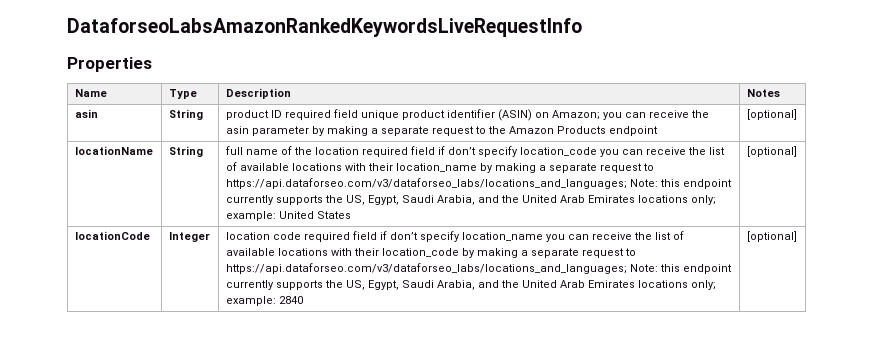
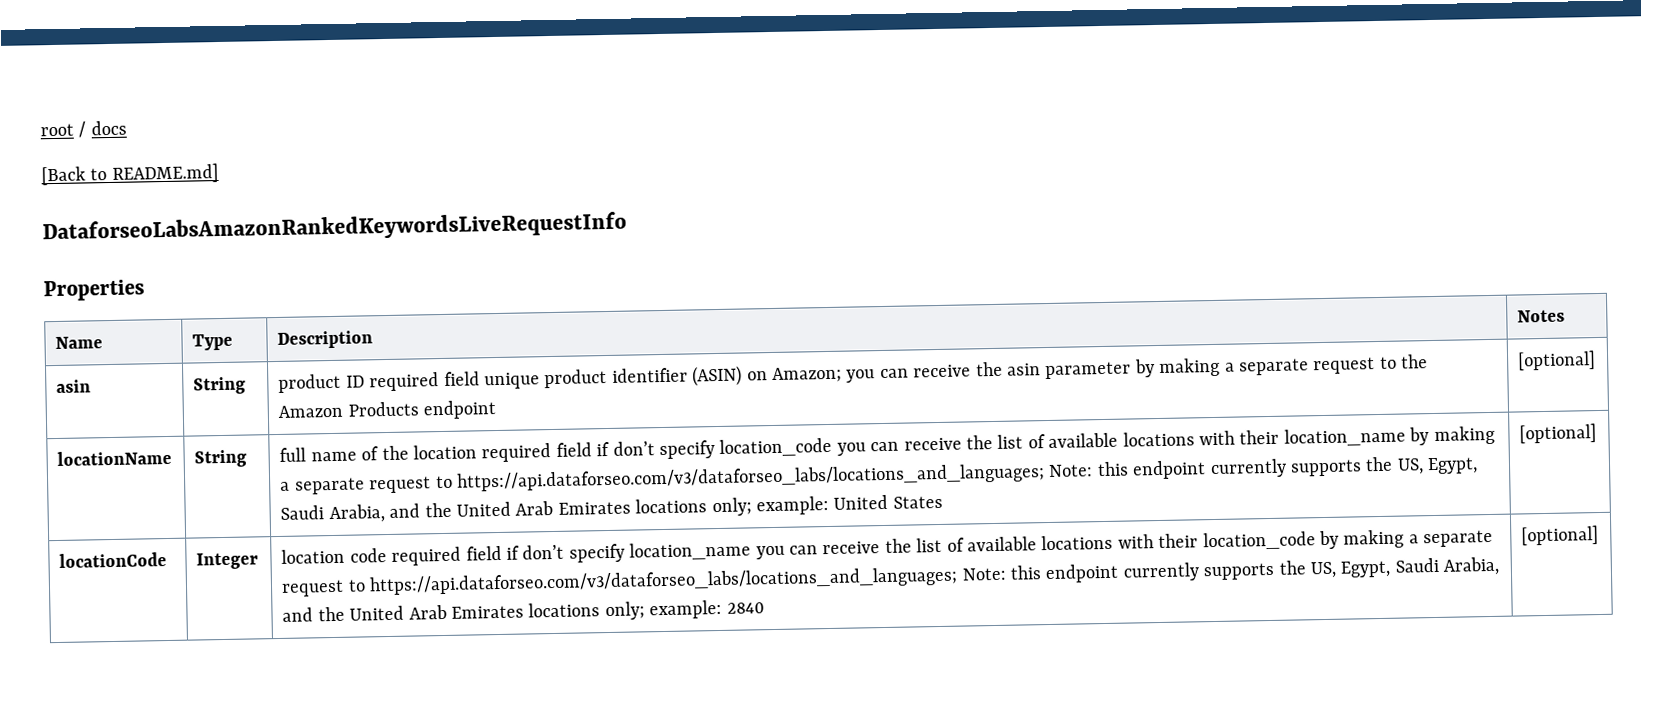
(67, 27) none -> [40,120,127,138] [41,163,219,186] root / docs // [Back to README.md] //

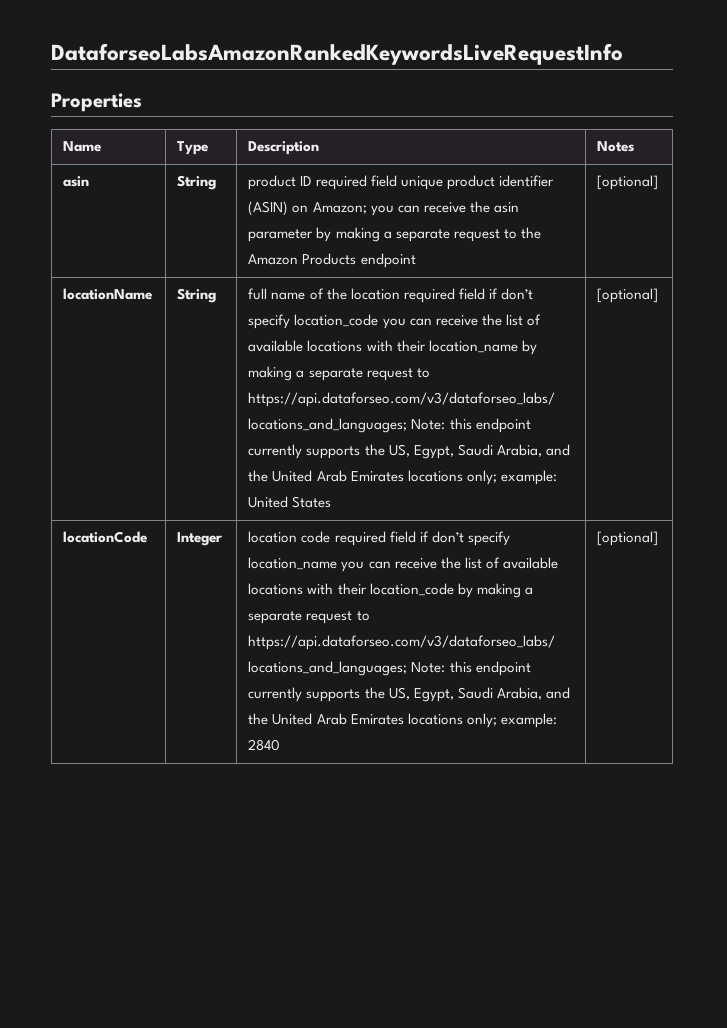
[40,120,127,138] [41,163,219,186] root / docs // [Back to README.md] // -> (51, 54) none

